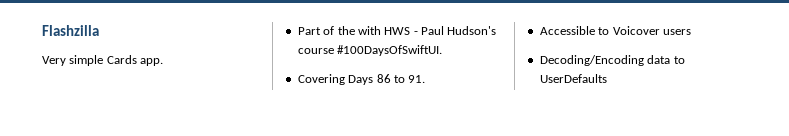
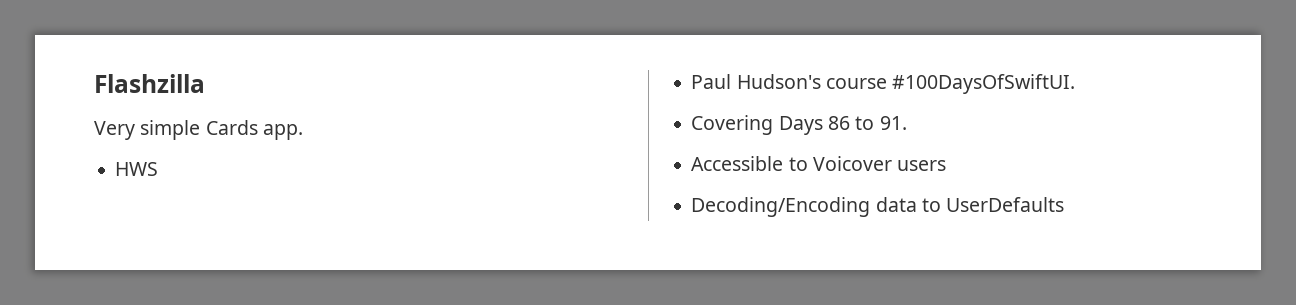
[297,26,381,35] Part of the with -> (303, 132) none
[413,31,418,35] - -> (159, 169) //

